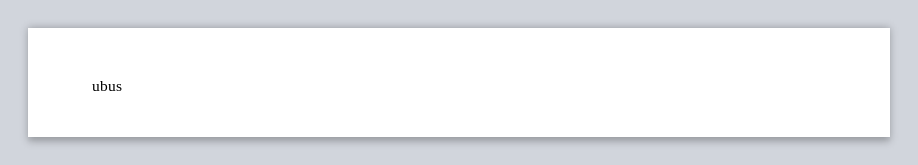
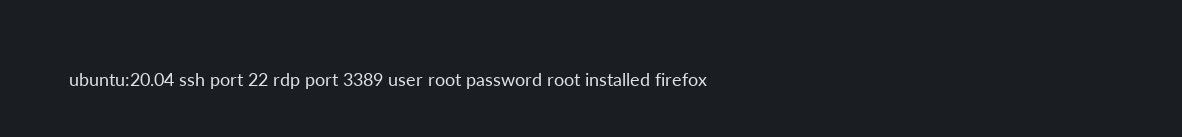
[92,81,122,91] ubus -> [69,73,707,89] ubuntu:20.04 ssh port 22 rdp port 3389 user root password root installed firefox

